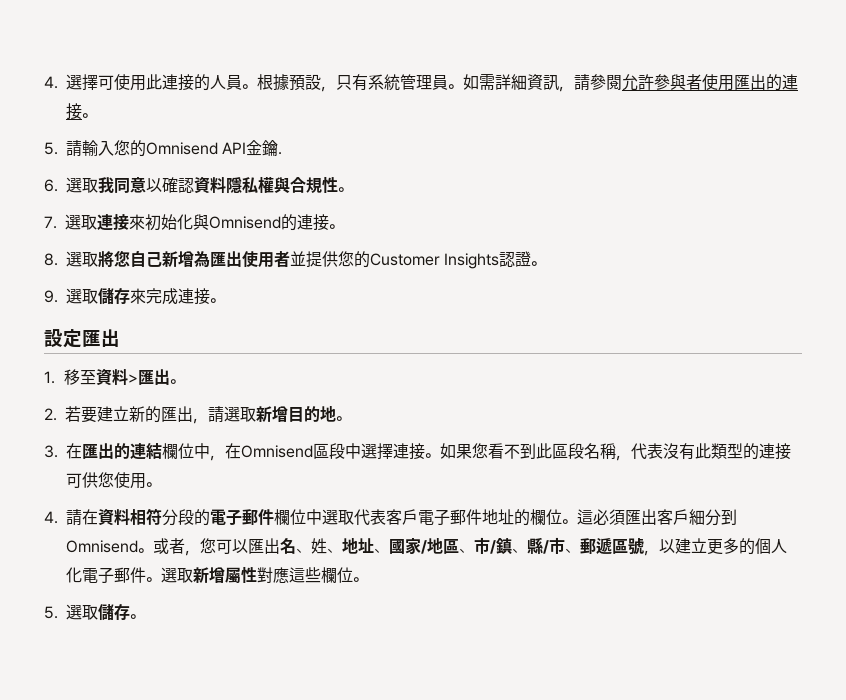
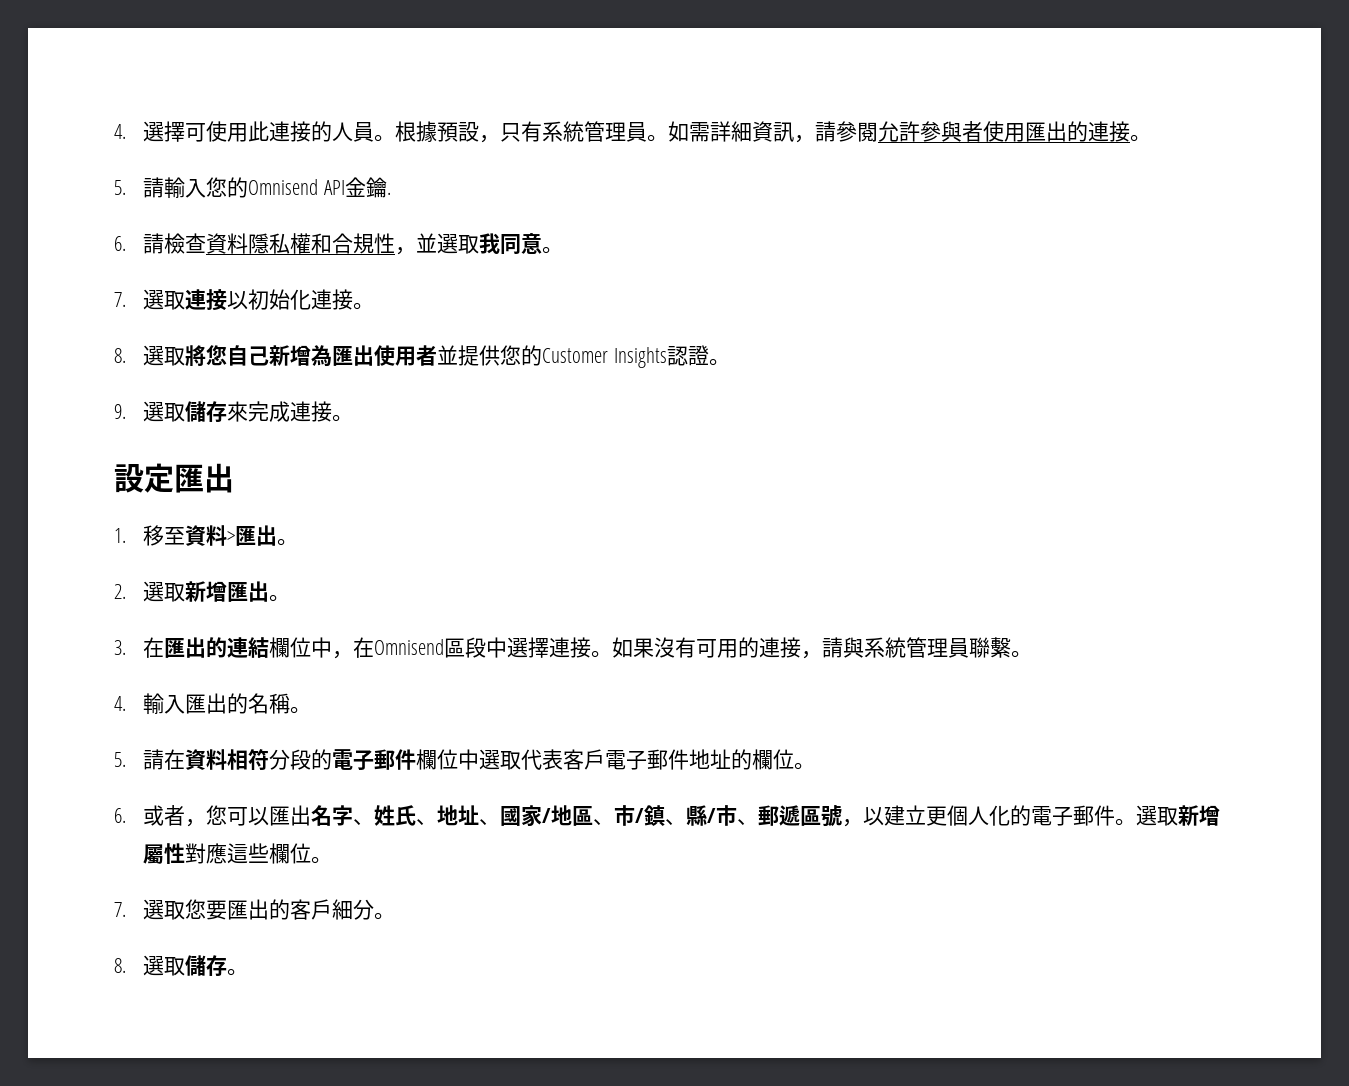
[66,176,338,194] 選取我同意以確認資料隱私權與合規性 -> [142,233,542,255] 請檢查資料隱私權和合規性，並選取我同意
[129,214,297,231] 來初始化與Omnisend的 -> [226,289,311,310] 以初始化
[65,406,336,424] 若要建立新的匯出，請選取新增目的地 -> [142,581,269,602] 選取新增匯出
[472,443,791,461] [66,472,161,489] [44,511,58,524] 您看不到此區段名稱，代表沒有此類型的連接可供您使用。 // 4. -> [653,637,1032,659] [114,693,311,715] [114,752,126,767] 沒有可用的連接，請與系統管理員聯繫。 // 4.輸入匯出的名稱。 // 5.
[577,509,737,526] [66,540,153,553] 這必須匯出客戶細分到Omnisend。 -> [114,808,126,823] // 6.
[296,538,327,554] 、姓 -> [331,805,416,826] 字、姓氏
[723,538,787,555] [66,567,82,583] 多的個人化 -> [946,805,1031,826] 個人化的
[44,606,58,619] 5. -> [114,899,395,920] [114,958,126,973] 7.選取您要匯出的客戶細分。 // 8.

